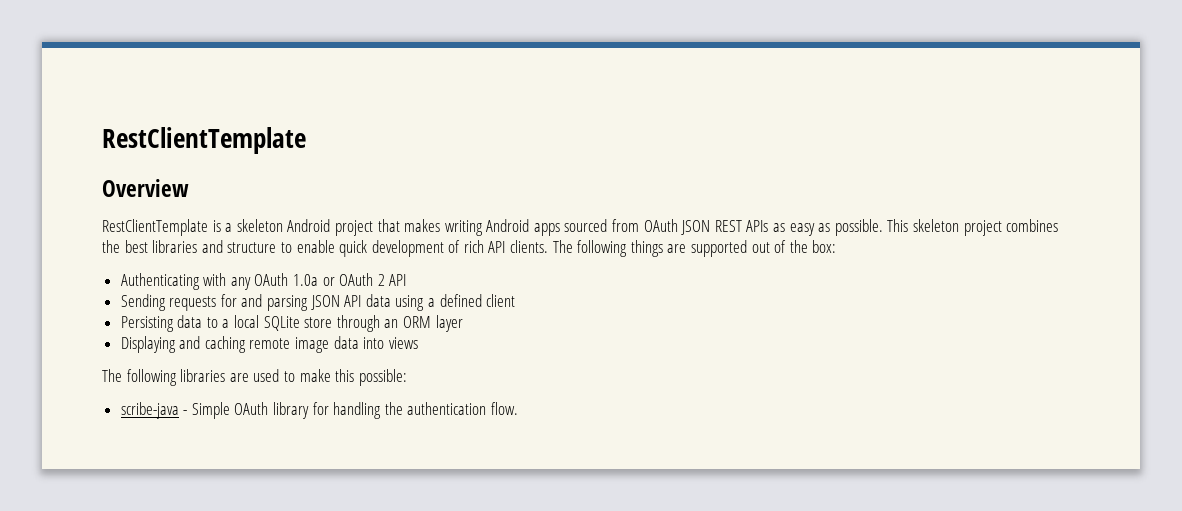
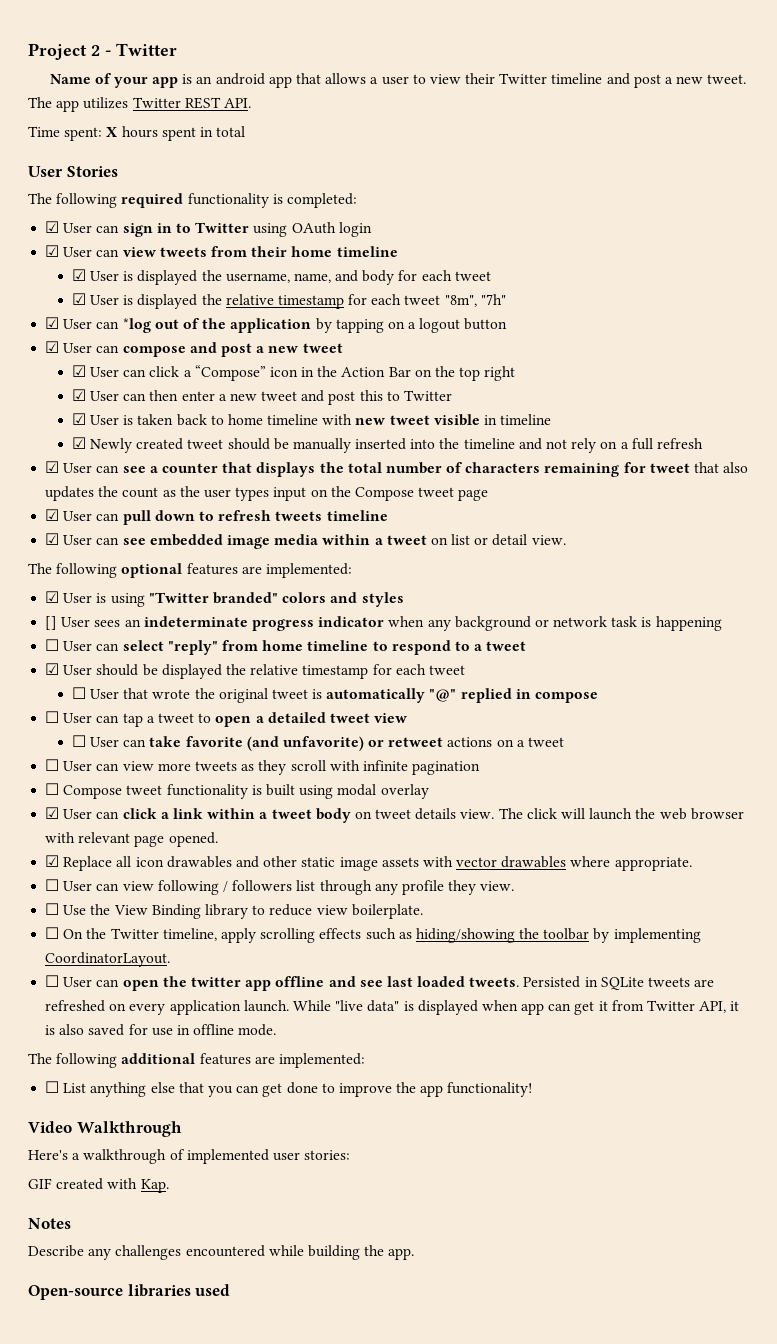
[102,127,306,154] [102,179,189,197] [102,219,1059,236] [102,240,837,257] [120,273,407,290] [120,294,516,311] [120,315,463,332] [120,336,418,353] [102,369,407,386] [120,402,519,419] RestClientTemplate // Overview // RestClientTemplate is a skeleton Android project that makes writing Android apps sourced from OAuth JSON REST APIs as easy as possible. This skeleton project combines the best libraries and structure to enable quick development of rich API clients. The following things are supported out of the box: // Authenticating with any OAuth 1.0a or OAuth 2 API // Sending requests for and parsing JSON API data using a defined client // Persisting data to a local SQLite store through an ORM layer // Displaying and caching remote image data into views // The following libraries are used to make this possible: // scribe-java - Simple OAuth library for handling the authentication flow. -> [28,43,177,60] [49,73,747,88] [28,97,251,112] [28,126,246,141] [28,166,118,177] [28,193,357,208] [45,221,372,237] [45,245,398,257] [71,269,491,285] [71,293,506,309] [45,317,508,333] [45,341,343,357] [71,365,516,381] [71,389,453,405] [71,413,552,426] [71,437,703,453] [45,461,749,477] [45,486,489,501] [45,509,388,525] [45,533,566,549] [28,563,352,578] [45,591,404,607] [45,616,722,631] [45,639,527,655] [45,663,465,679] [71,687,599,703] [45,711,408,727] [71,735,565,751] [45,759,481,775] [45,783,429,799] [45,807,744,823] [45,832,218,847] [45,855,692,871] [45,879,515,895] [45,903,423,919] [45,927,701,943] [45,952,171,967] [45,975,715,991] [45,1000,740,1015] [45,1024,277,1036] [28,1053,365,1068] [45,1081,533,1097] [28,1121,182,1137] [28,1149,351,1164] [28,1178,169,1193] [28,1218,71,1229] [28,1245,415,1260] [28,1284,231,1300] Project 2 - Twitter // Name of your app is an android app that allows a user to view their Twitter timeline and post a new tweet. The app utilizes Twitter REST API. // Time spent: X hours spent in total // User Stories // The following required functionality is completed: // ☑ User can sign in to Twitter using OAuth login // ☑ User can view tweets from their home timeline // ☑ User is displayed the username, name, and body for each tweet // ☑ User is displayed the relative timestamp for each tweet "8m", "7h" // ☑ User can *log out of the application by tapping on a logout button // ☑ User can compose and post a new tweet // ☑ User can click a “Compose” icon in the Action Bar on the top right // ☑ User can then enter a new tweet and post this to Twitter // ☑ User is taken back to home timeline with new tweet visible in timeline // ☑ Newly created tweet should be manually inserted into the timeline and not rely on a full refresh // ☑ User can see a counter that displays the total number of characters remaining for tweet that also updates the count as the user types input on the Compose tweet page // ☑ User can pull down to refresh tweets timeline // ☑ User can see embedded image media within a tweet on list or detail view. // The following optional features are implemented: // ☑ User is using "Twitter branded" colors and styles // [] User sees an indeterminate progress indicator when any background or network task is happening // ☐ User can select "reply" from home timeline to respond to a tweet // ☑ User should be displayed the relative timestamp for each tweet // ☐ User that wrote the original tweet is automatically "@" replied in compose // ☐ User can tap a tweet to open a detailed tweet view // ☐ User can take favorite (and unfavorite) or retweet actions on a tweet // ☐ User can view more tweets as they scroll with infinite pagination // ☐ Compose tweet functionality is built using modal overlay // ☑ User can click a link within a tweet body on tweet details view. The click will launch the web browser with relevant page opened. // ☑ Replace all icon drawables and other static image assets with vector drawables where appropriate. // ☐ User can view following / followers list through any profile they view. // ☐ Use the View Binding library to reduce view boilerplate. // ☐ On the Twitter timeline, apply scrolling effects such as hiding/showing the toolbar by implementing CoordinatorLayout. // ☐ User can open the twitter app offline and see last loaded tweets. Persisted in SQLite tweets are refreshed on every application launch. While "live data" is displayed when app can get it from Twitter API, it is also saved for use in offline mode. // The following additional features are implemented: // ☐ List anything else that you can get done to improve the app functionality! // Video Walkthrough // Here's a walkthrough of implemented user stories: // GIF created with Kap. // Notes // Describe any challenges encountered while building the app. // Open-source libraries used

